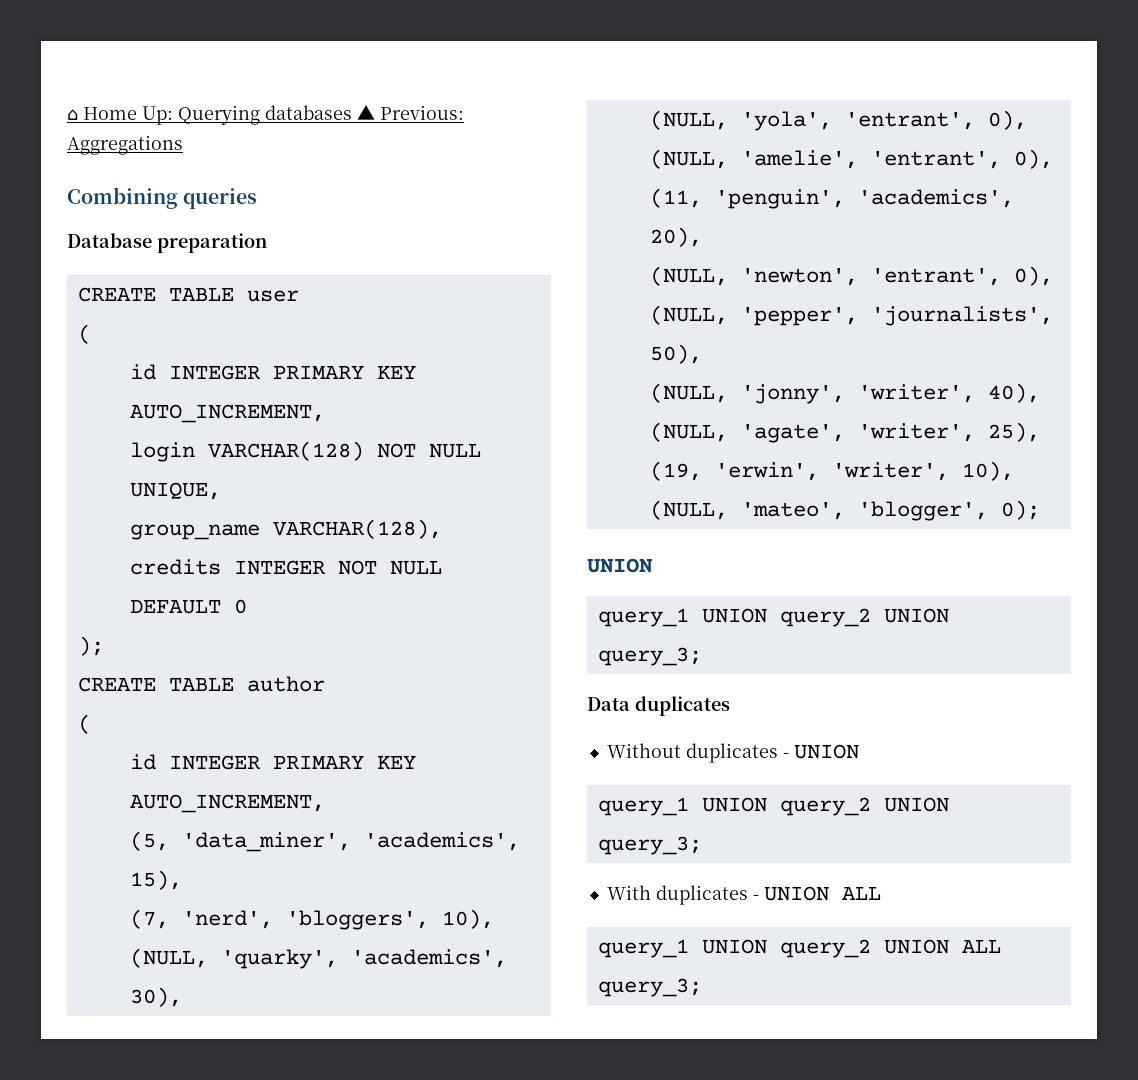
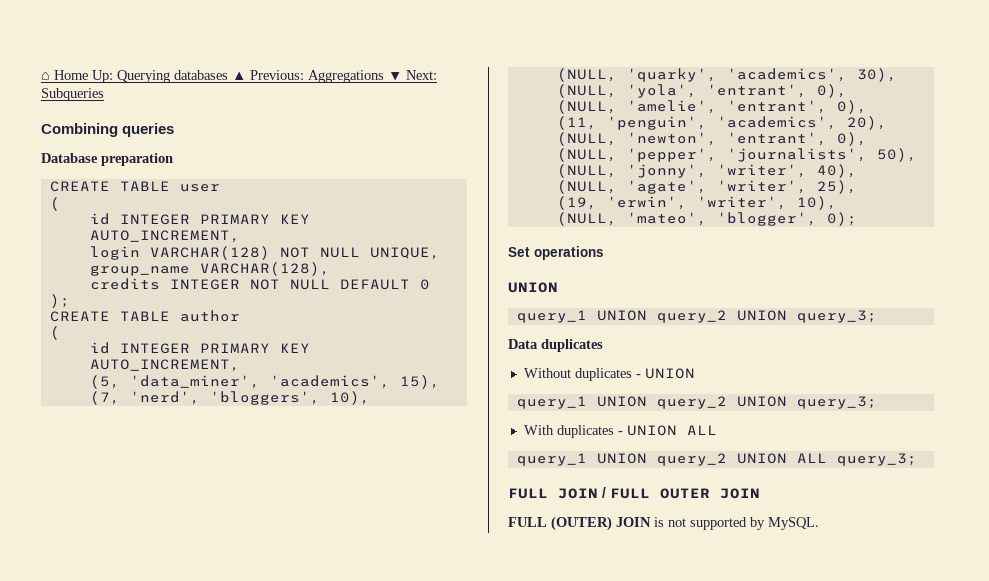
(183, 145) none -> [388,70,437,81] [41,88,104,101] ▼ Next: Subqueries
(1040, 510) none -> [508,246,604,260] // Set operations
(702, 987) none -> [508,487,760,499] [508,516,819,531] // FULL JOIN / FULL OUTER JOIN // FULL (OUTER) JOIN is not supported by MySQL.

